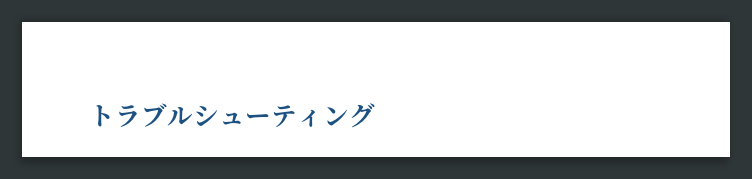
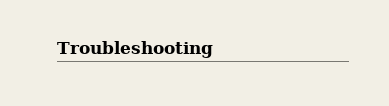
[89,103,375,128] トラブルシューティング -> [57,41,213,58] Troubleshooting

